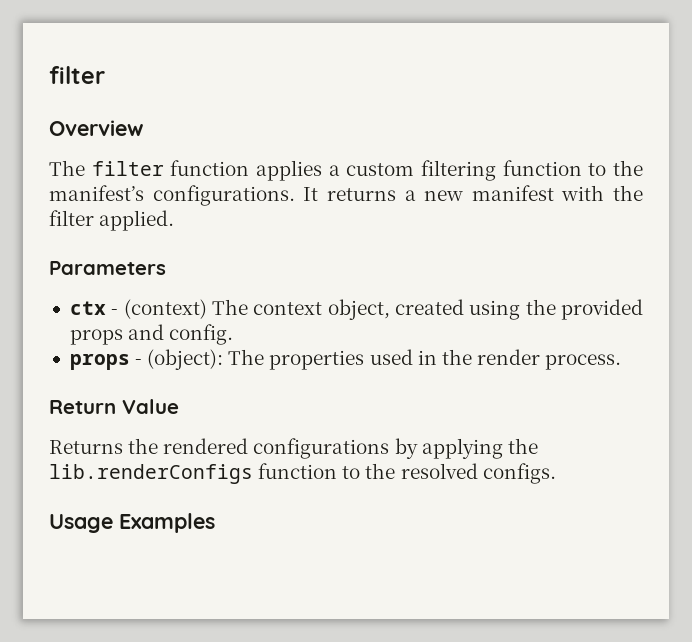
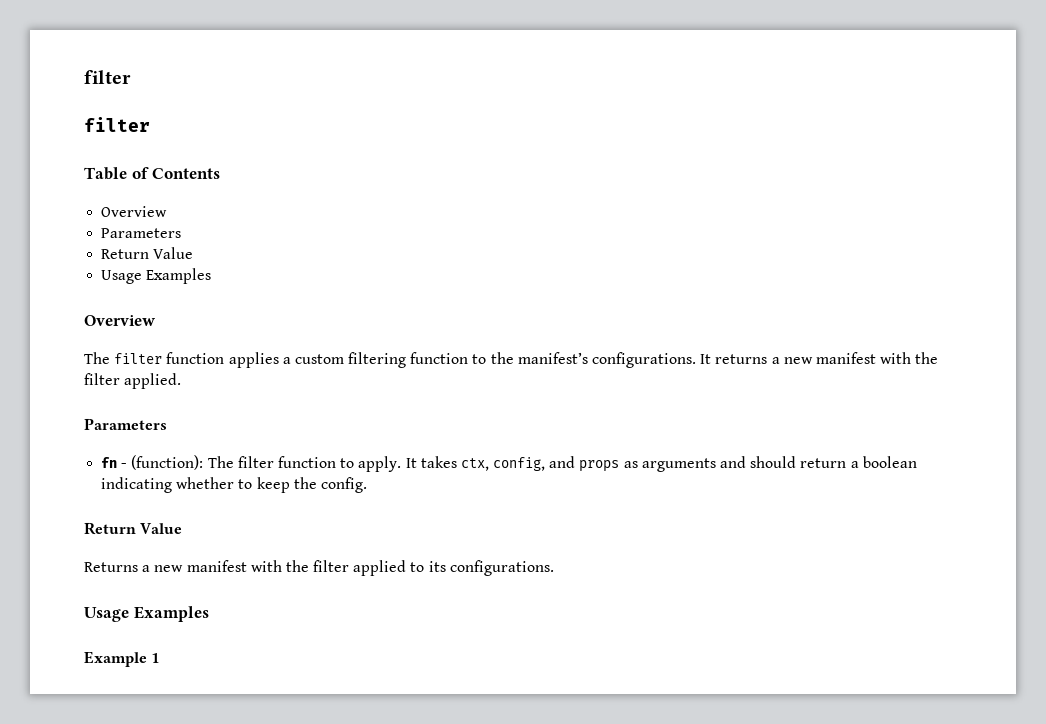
[49,66,105,84] filter -> [84,70,131,84] [84,117,150,132] [84,167,221,180] [101,206,168,217] [101,228,182,238] [101,247,194,259] [101,268,212,284] filter // filter // Table of Contents // Overview // Parameters // Return Value // Usage Examples
[69,299,643,320] [69,324,234,345] [69,349,622,370] [49,399,179,414] [49,438,538,459] [49,463,556,484] [49,513,215,533] ctx - (context) The context object, created using the provided props and config. // props - (object): The properties used in the render process. // Return Value // Returns the rendered configurations by applying the lib.renderConfigs function to the resolved configs. // Usage Examples -> [101,455,917,472] [101,477,367,493] [84,522,183,535] [84,560,554,576] [84,606,209,622] [84,651,160,667] fn - (function): The filter function to apply. It takes ctx, config, and props as arguments and should return a boolean indicating whether to keep the config. // Return Value // Returns a new manifest with the filter applied to its configurations. // Usage Examples // Example 1

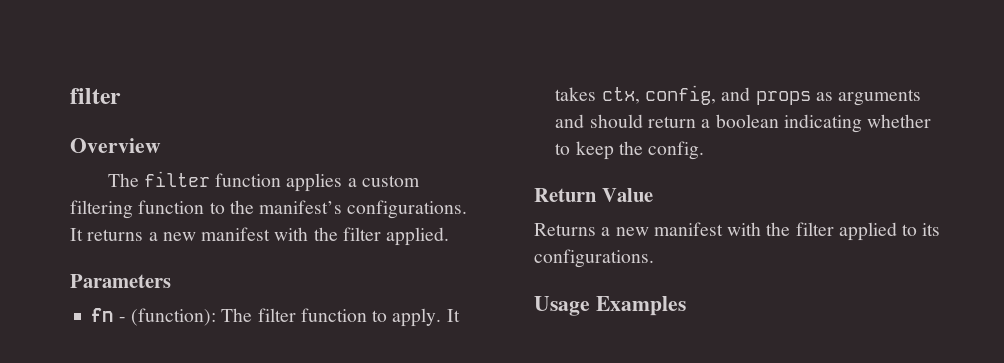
[84,70,131,84] [84,117,150,132] [84,167,221,180] [101,206,168,217] [101,228,182,238] [101,247,194,259] [101,268,212,284] filter // filter // Table of Contents // Overview // Parameters // Return Value // Usage Examples -> [70,88,121,104] filter
[84,651,160,667] // Example 1 -> (686, 306) none

